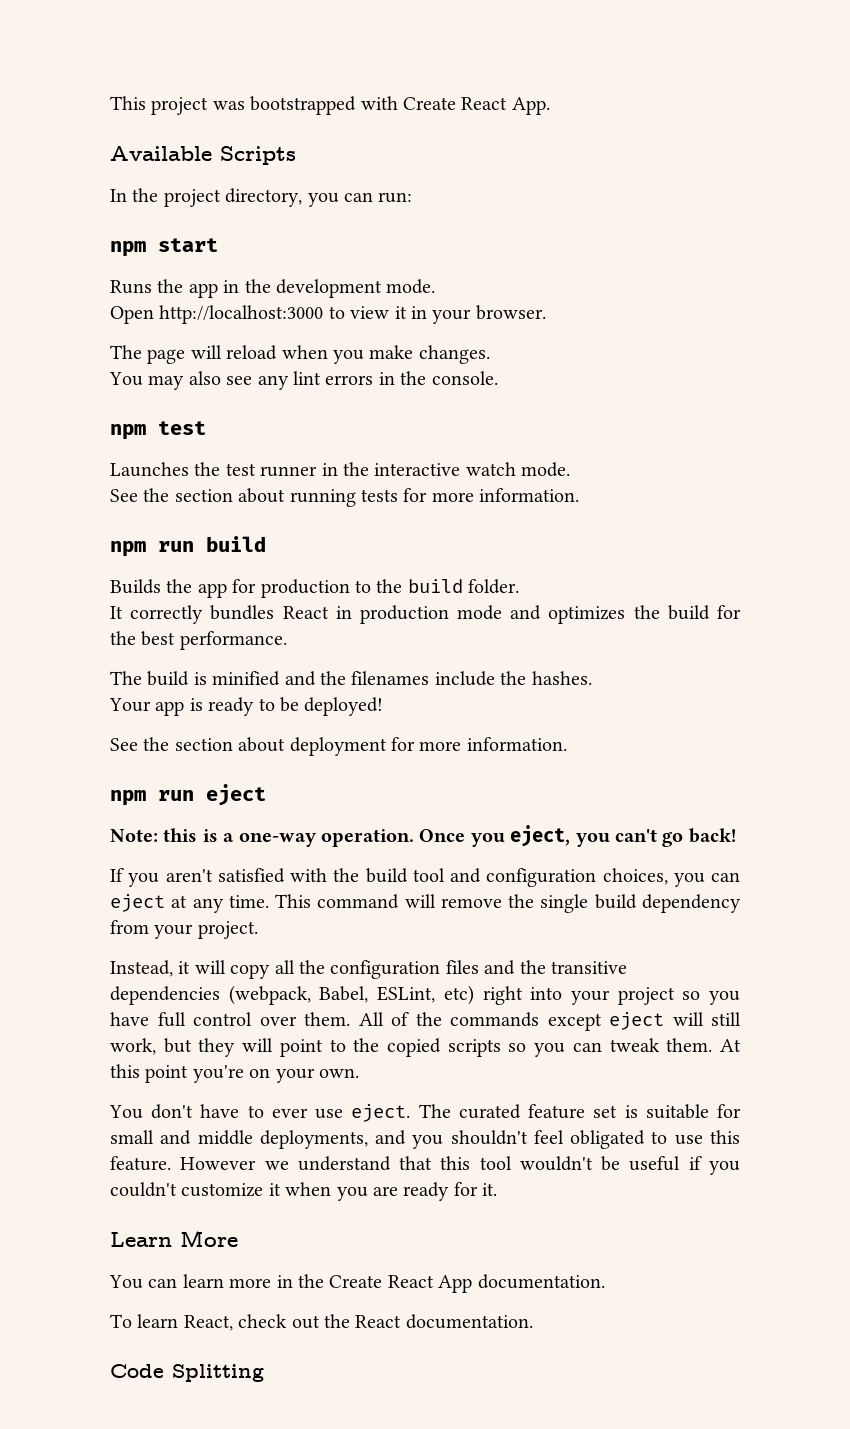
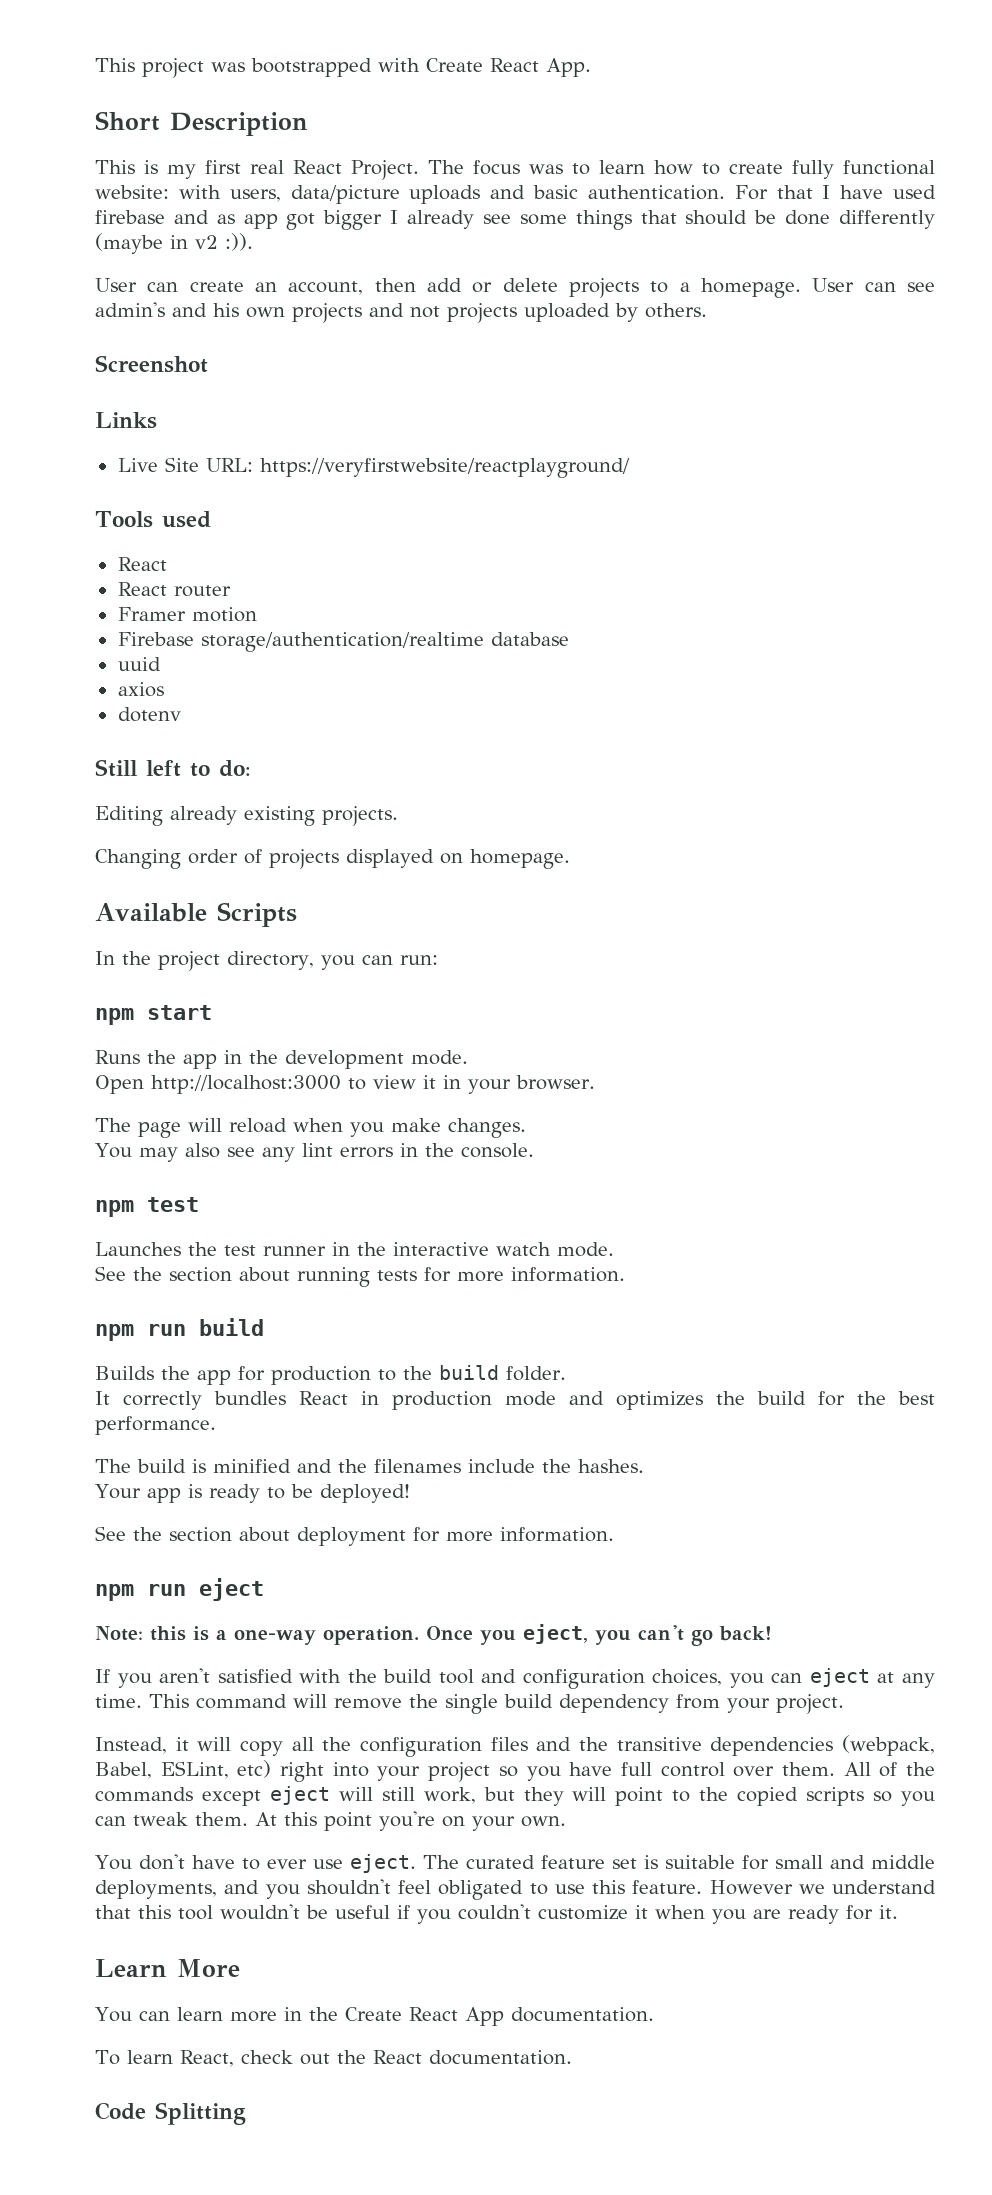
(550, 106) none -> [95,111,308,136] [95,160,935,180] [95,185,937,204] [95,210,936,230] [95,233,253,254] [95,278,936,298] [95,302,707,323] [95,355,208,373] [95,412,157,429] [117,457,630,478] [95,511,211,528] [117,557,167,571] [117,582,231,597] [117,607,257,622] [117,632,569,652] [117,657,161,671] [117,682,164,697] [117,707,181,722] [95,759,251,777] [95,806,398,826] [95,849,570,869] // Short Description // This is my first real React Project. The focus was to learn how to create fully functional website: with users, data/picture uploads and basic authentication. For that I have used firebase and as app got bigger I already see some things that should be done differently (maybe in v2 :)). // User can create an account, then add or delete projects to a homepage. User can see admin's and his own projects and not projects uploaded by others. // Screenshot // Links // Live Site URL: https://veryfirstwebsite/reactplayground/ // Tools used // React // React router // Framer motion // Firebase storage/authentication/realtime database // uuid // axios // dotenv // Still left to do: // Editing already existing projects. // Changing order of projects displayed on homepage.

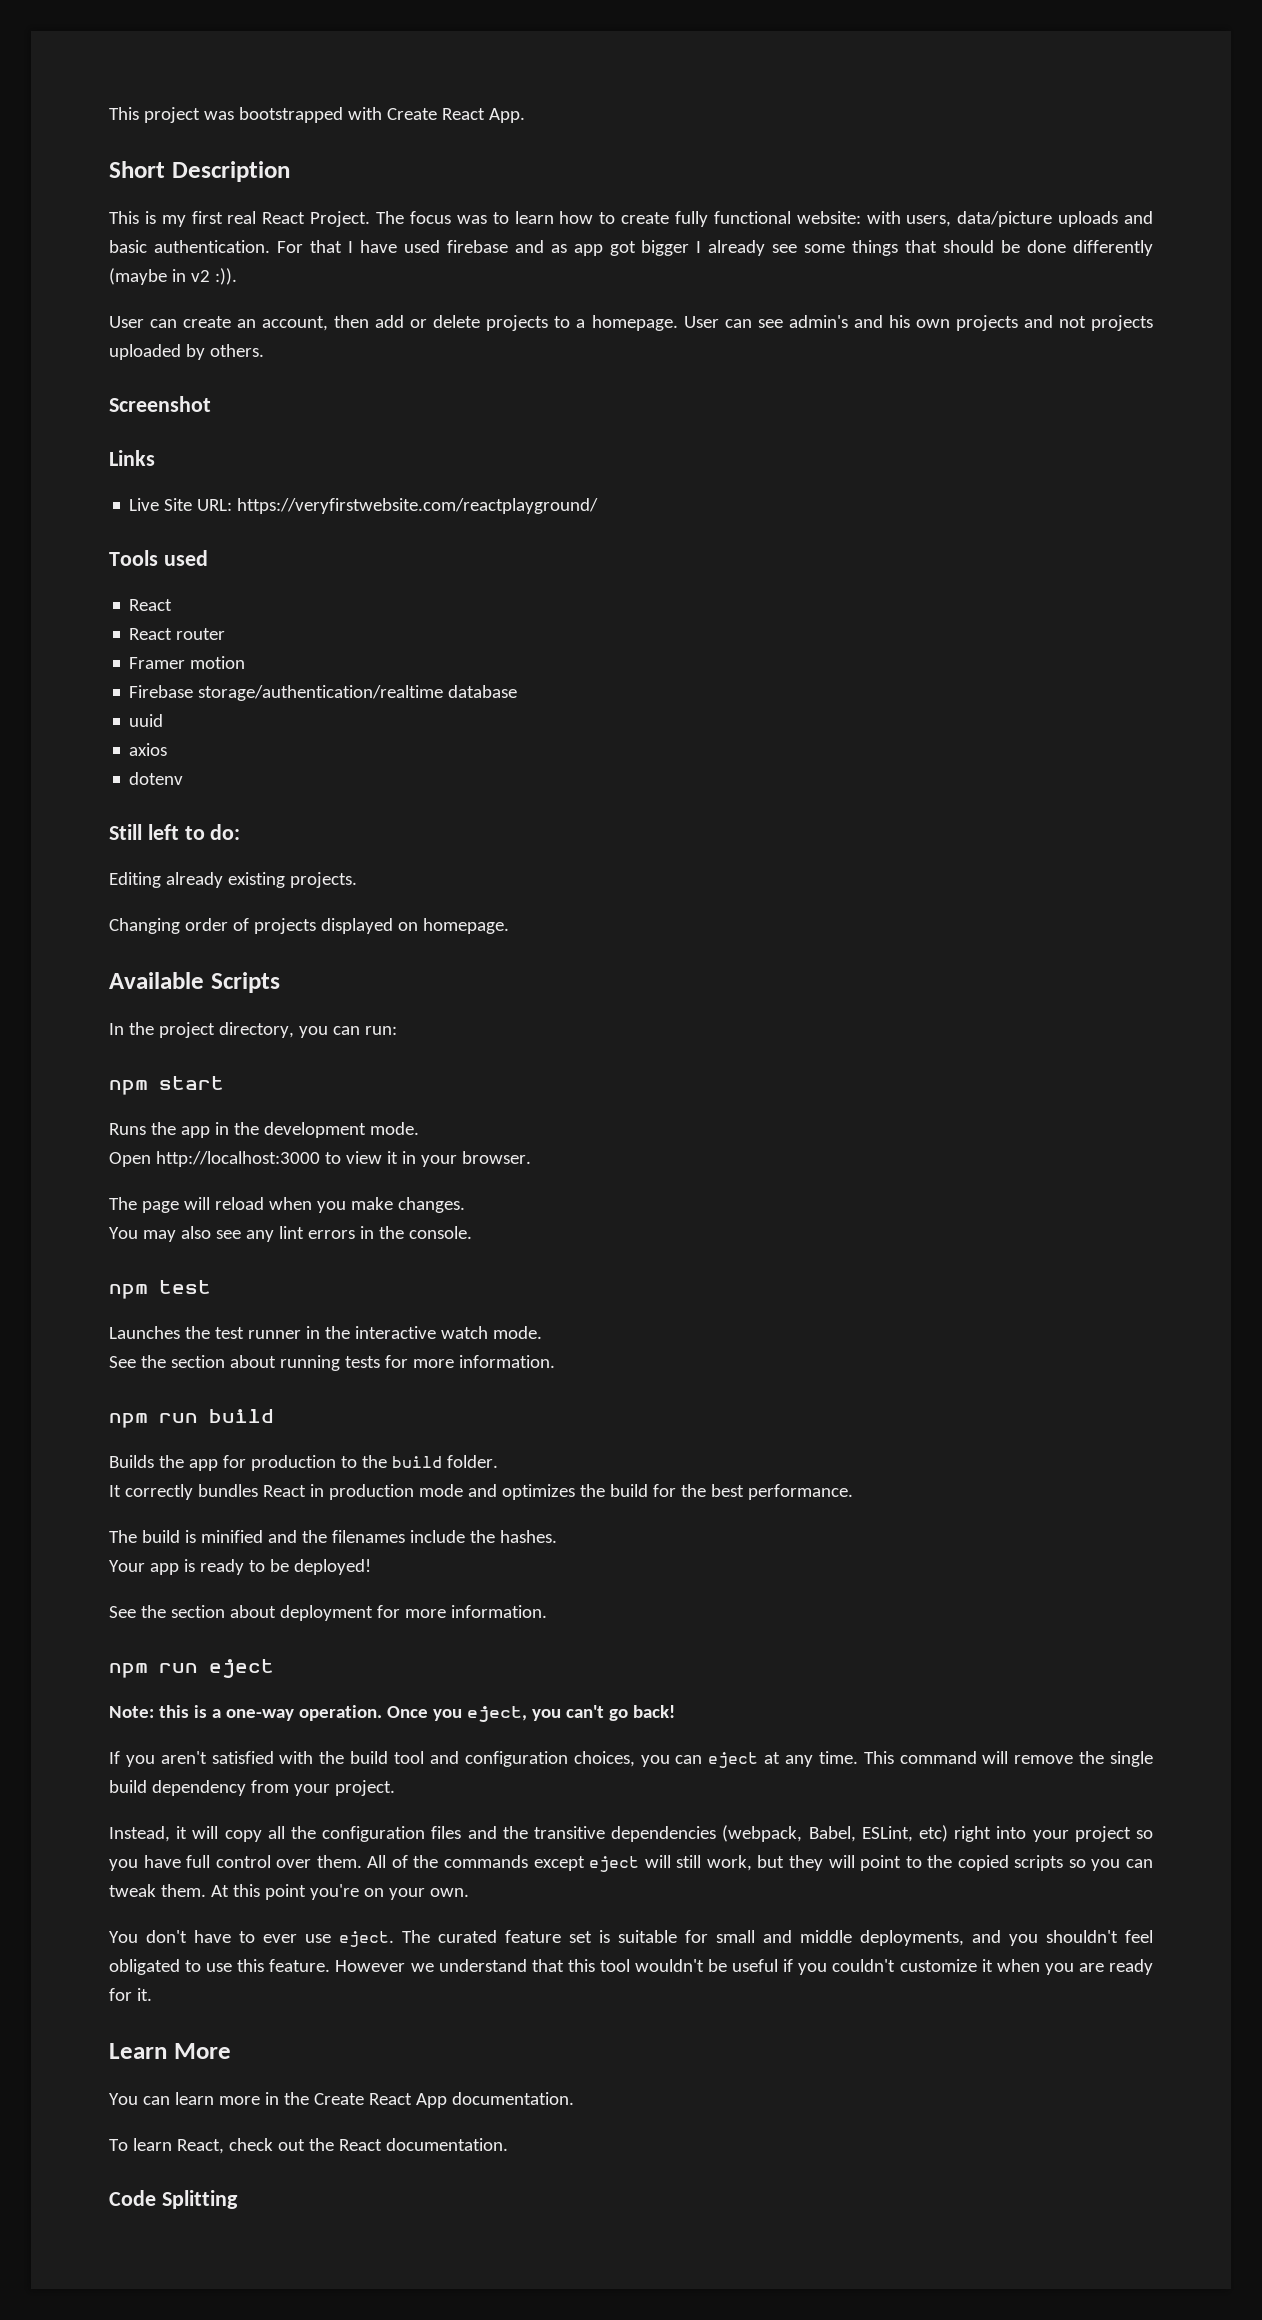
[259,458,630,478] https://veryfirstwebsite/reactplayground/ -> [237,498,599,514] https://veryfirstwebsite.com/reactplayground/

